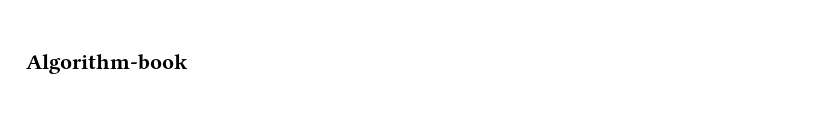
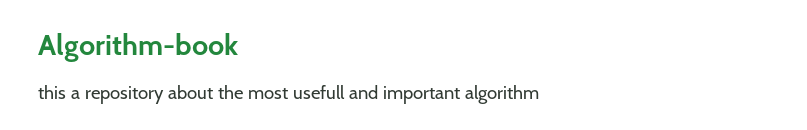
(188, 64) none -> [38,85,539,104] // this a repository about the most usefull and important algorithm

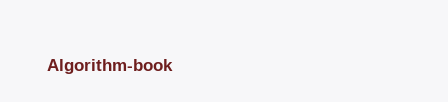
[38,85,539,104] // this a repository about the most usefull and important algorithm -> (173, 66) none

